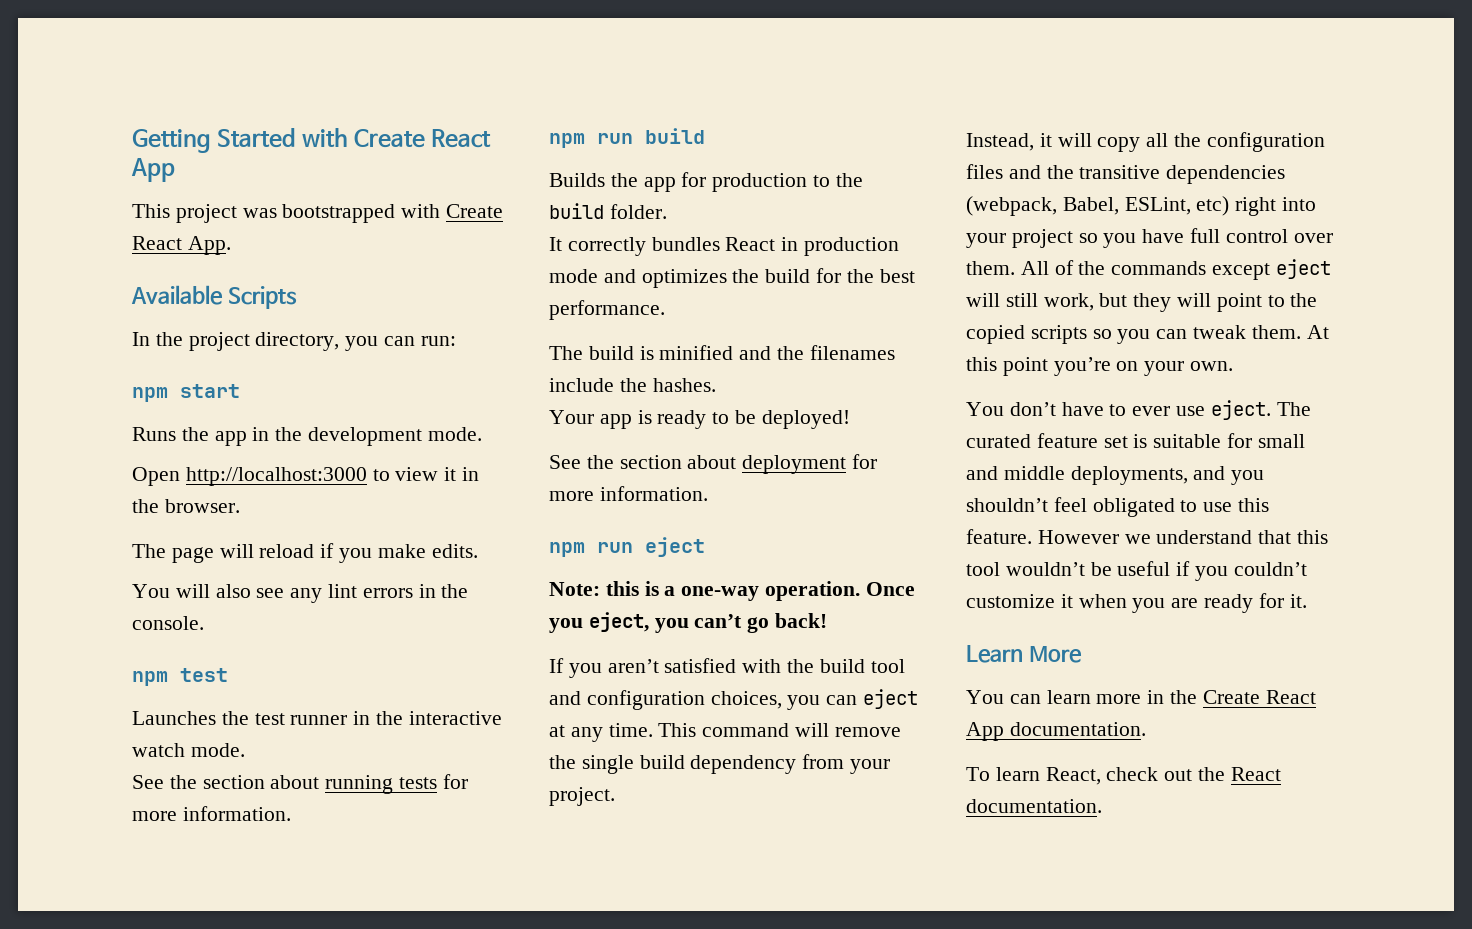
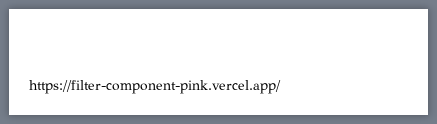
[132,128,492,153] [131,158,175,182] [132,204,504,223] [132,236,231,255] [131,285,297,309] [132,332,456,351] [132,384,240,402] [132,427,482,446] [132,467,480,486] [132,499,240,513] [132,543,478,563] [132,584,469,603] [132,616,204,630] [132,668,228,686] [132,711,502,725] [132,743,245,757] [132,774,468,794] [132,806,291,821] [549,128,705,148] [549,172,863,192] [549,203,667,219] [549,237,900,256] [549,268,915,288] [549,300,665,320] [549,345,895,360] [549,378,716,392] [549,410,850,429] [549,454,878,474] [549,486,708,501] [549,537,705,557] [549,581,915,601] [549,612,828,633] [549,658,905,678] [549,689,919,710] [549,723,901,742] [549,754,891,774] [549,787,615,806] [966,132,1325,152] [966,164,1286,184] [966,196,1317,216] [966,228,1333,248] [966,259,1331,280] [966,293,1318,312] [966,325,1329,344] [966,357,1234,376] [966,400,1311,420] [966,433,1305,448] [966,466,1265,485] [966,497,1270,517] [966,529,1329,544] [966,561,1307,581] [966,593,1307,613] [966,645,1082,663] [966,690,1316,704] [966,722,1146,741] [966,767,1281,785] [966,799,1102,813] Getting Started with Create React App // This project was bootstrapped with Create React App. // Available Scripts // In the project directory, you can run: // npm start // Runs the app in the development mode. // Open http://localhost:3000 to view it in the browser. // The page will reload if you make edits. // You will also see any lint errors in the console. // npm test // Launches the test runner in the interactive watch mode. // See the section about running tests for more information. // npm run build // Builds the app for production to the build folder. // It correctly bundles React in production mode and optimizes the build for the best performance. // The build is minified and the filenames include the hashes. // Your app is ready to be deployed! // See the section about deployment for more information. // npm run eject // Note: this is a one-way operation. Once you eject, you can’t go back! // If you aren’t satisfied with the build tool and configuration choices, you can eject at any time. This command will remove the single build dependency from your project. // Instead, it will copy all the configuration files and the transitive dependencies (webpack, Babel, ESLint, etc) right into your project so you have full control over them. All of the commands except eject will still work, but they will point to the copied scripts so you can tweak them. At this point you’re on your own. // You don’t have to ever use eject. The curated feature set is suitable for small and middle deployments, and you shouldn’t feel obligated to use this feature. However we understand that this tool wouldn’t be useful if you couldn’t customize it when you are ready for it. // Learn More // You can learn more in the Create React App documentation. // To learn React, check out the React documentation. -> [29,80,281,94] https://filter-component-pink.vercel.app/

